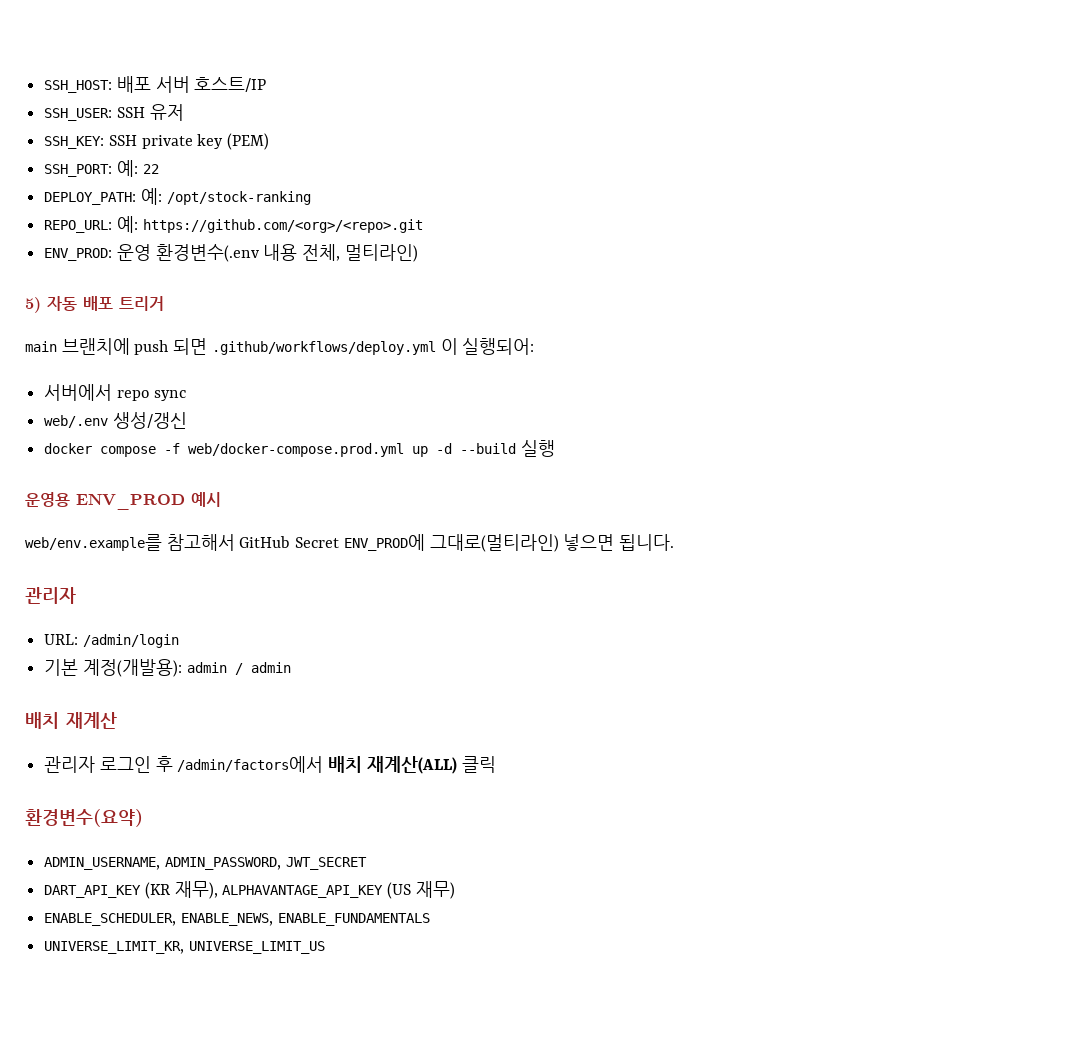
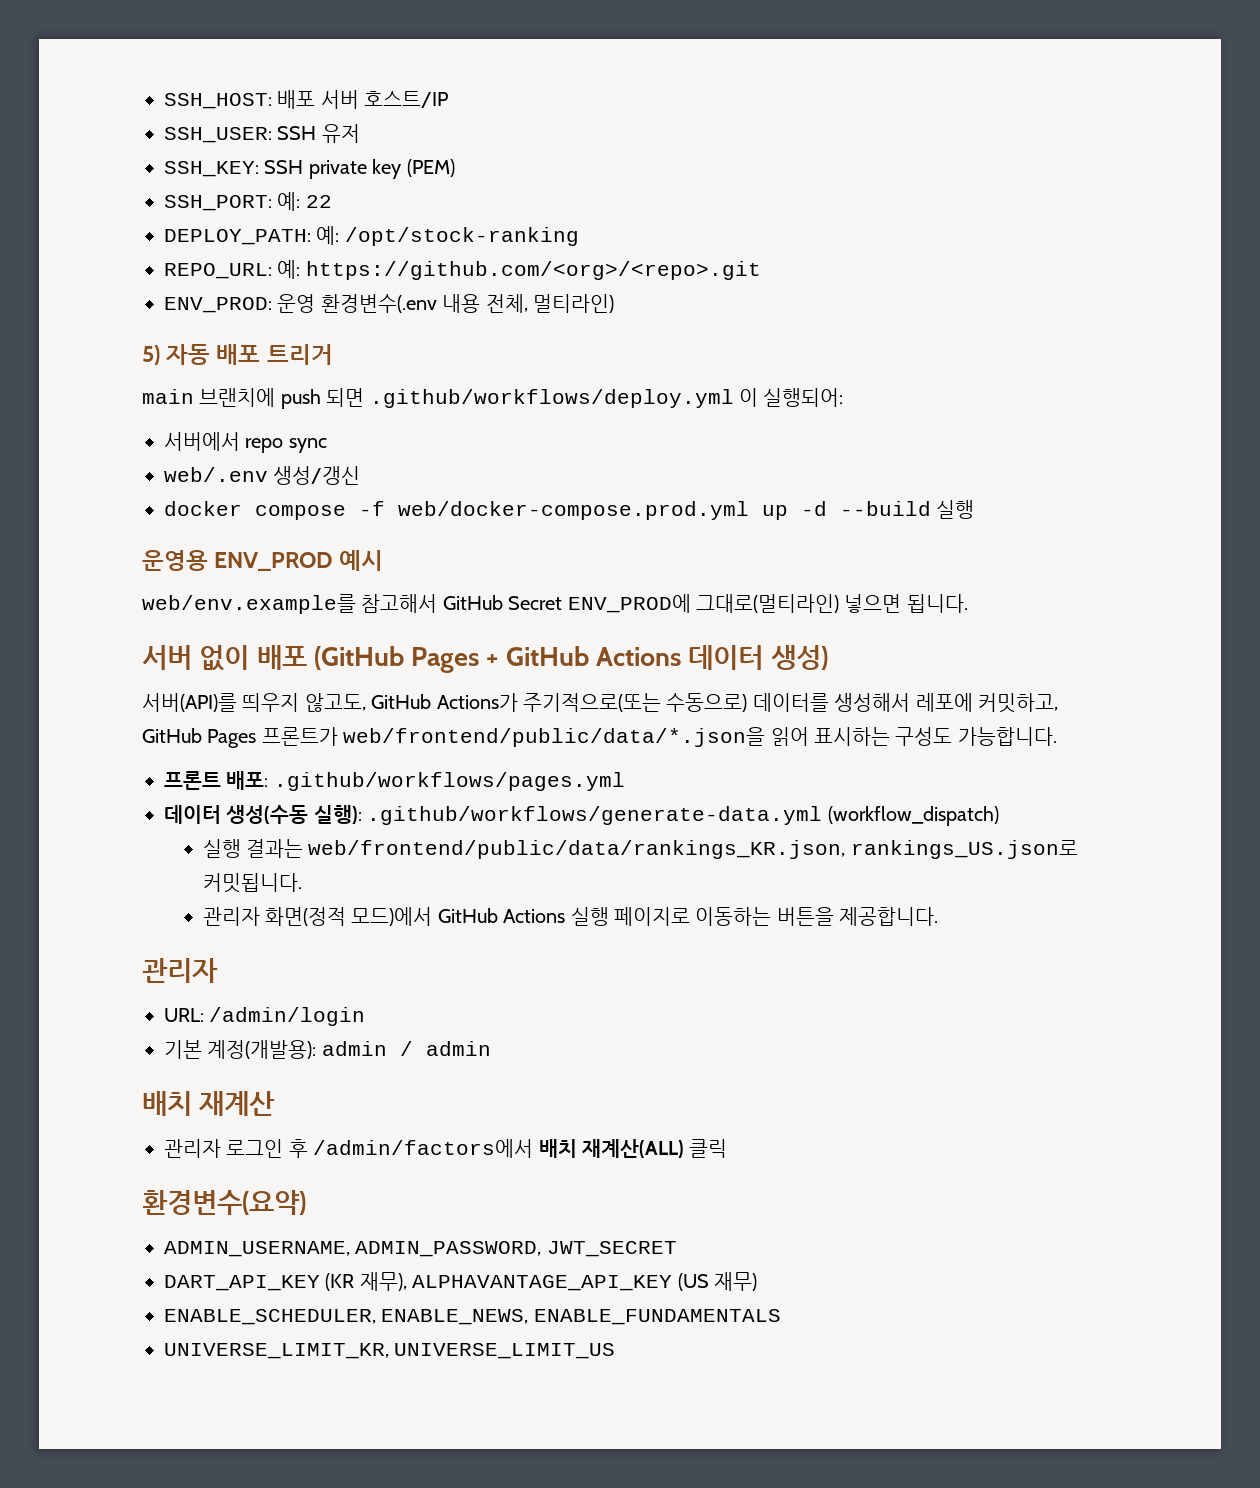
(675, 542) none -> [142,645,828,673] [142,693,1058,713] [142,727,1057,748] [164,771,625,791] [164,805,999,826] [202,839,1078,859] [202,873,302,893] [202,907,939,926] // 서버 없이 배포 (GitHub Pages + GitHub Actions 데이터 생성) // 서버(API)를 띄우지 않고도, GitHub Actions가 주기적으로(또는 수동으로) 데이터를 생성해서 레포에 커밋하고, GitHub Pages 프론트가 web/frontend/public/data/*.json을 읽어 표시하는 구성도 가능합니다. // 프론트 배포: .github/workflows/pages.yml // 데이터 생성(수동 실행): .github/workflows/generate-data.yml (workflow_dispatch) // 실행 결과는 web/frontend/public/data/rankings_KR.json, rankings_US.json로 커밋됩니다. // 관리자 화면(정적 모드)에서 GitHub Actions 실행 페이지로 이동하는 버튼을 제공합니다.

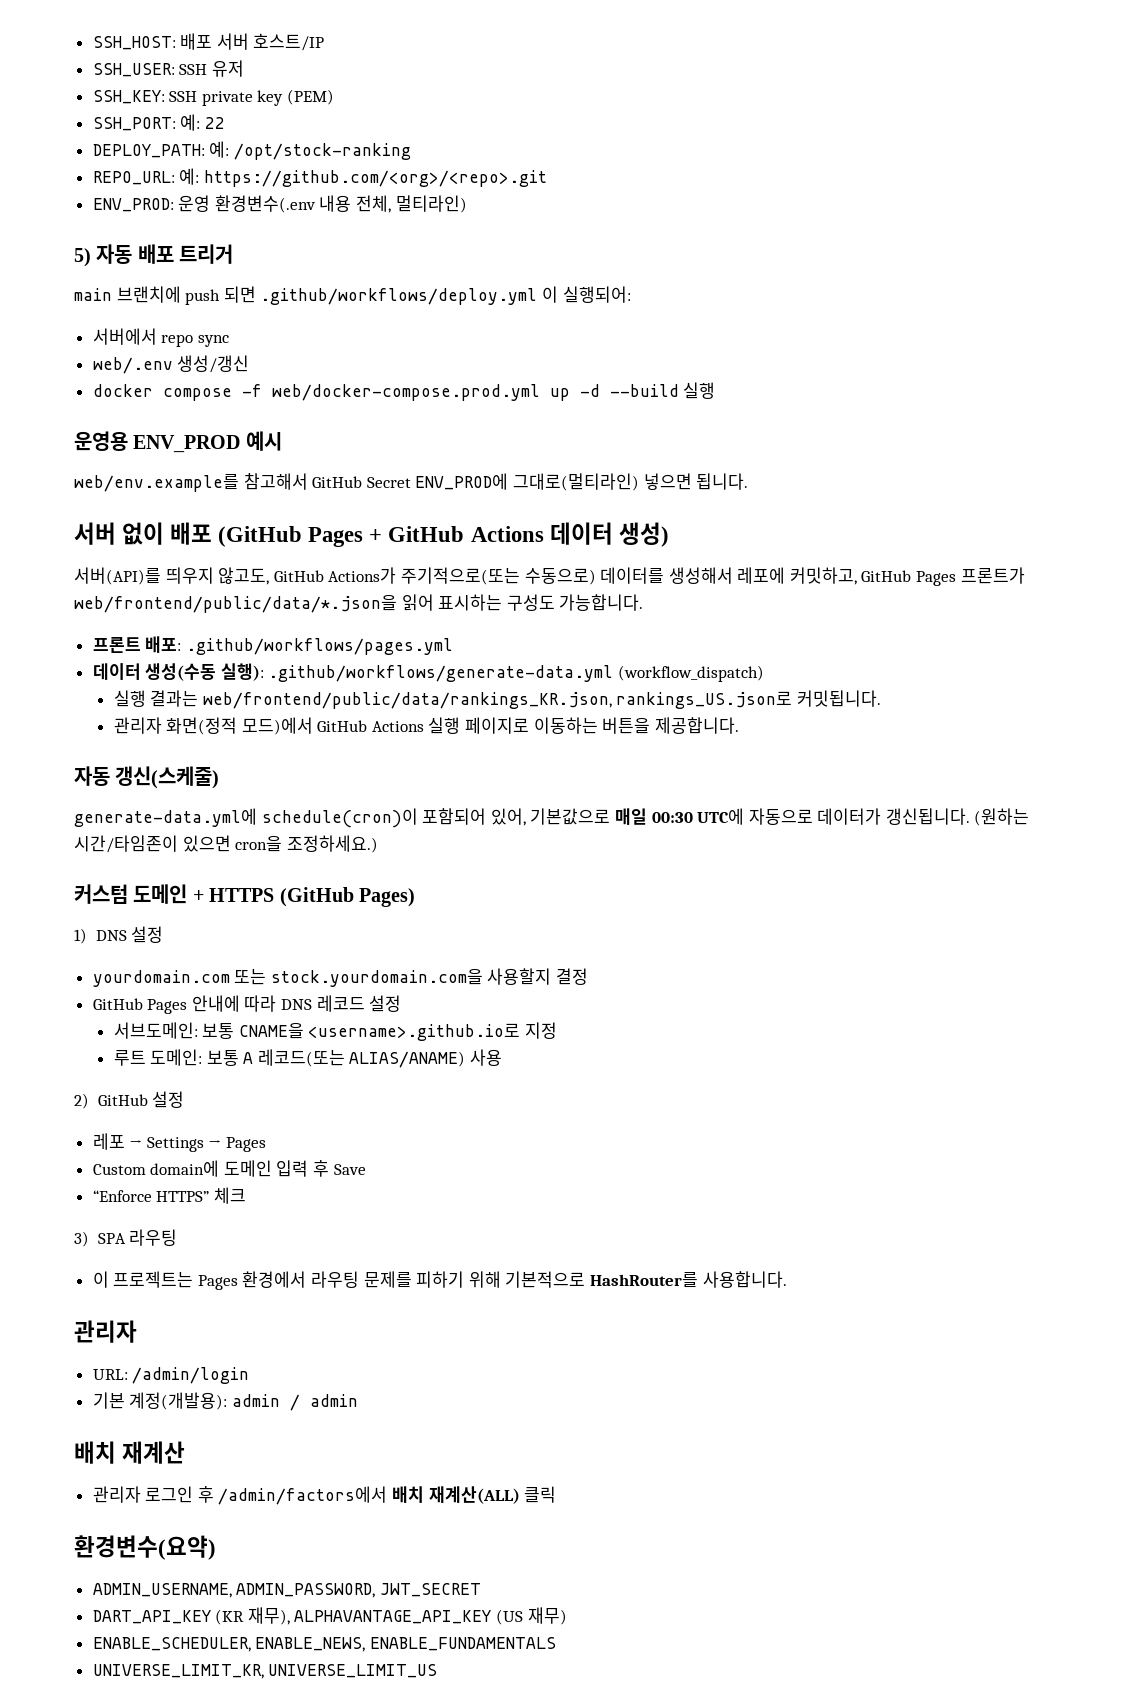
(939, 916) none -> [74,766,220,789] [74,808,1030,828] [74,835,378,853] [74,884,415,907] [74,926,164,944] [92,968,589,987] [92,995,402,1014] [113,1022,557,1041] [113,1049,503,1068] [74,1091,185,1109] [92,1133,267,1152] [92,1160,366,1177] [92,1187,246,1204] [74,1229,178,1247] [92,1271,787,1290] // 자동 갱신(스케줄) // generate-data.yml에 schedule(cron)이 포함되어 있어, 기본값으로 매일 00:30 UTC에 자동으로 데이터가 갱신됩니다. (원하는 시간/타임존이 있으면 cron을 조정하세요.) // 커스텀 도메인 + HTTPS (GitHub Pages) // 1) DNS 설정 // yourdomain.com 또는 stock.yourdomain.com을 사용할지 결정 // GitHub Pages 안내에 따라 DNS 레코드 설정 // 서브도메인: 보통 CNAME을 <username>.github.io로 지정 // 루트 도메인: 보통 A 레코드(또는 ALIAS/ANAME) 사용 // 2) GitHub 설정 // 레포 → Settings → Pages // Custom domain에 도메인 입력 후 Save // “Enforce HTTPS” 체크 // 3) SPA 라우팅 // 이 프로젝트는 Pages 환경에서 라우팅 문제를 피하기 위해 기본적으로 HashRouter를 사용합니다.

